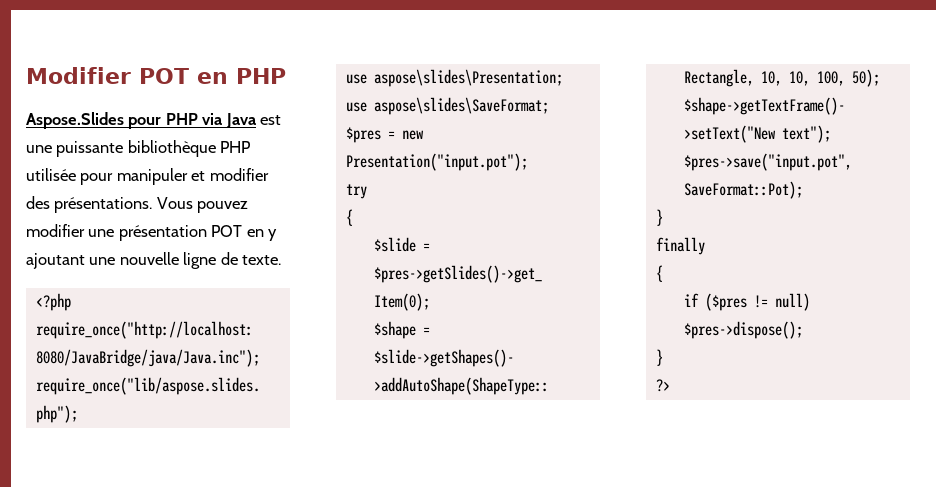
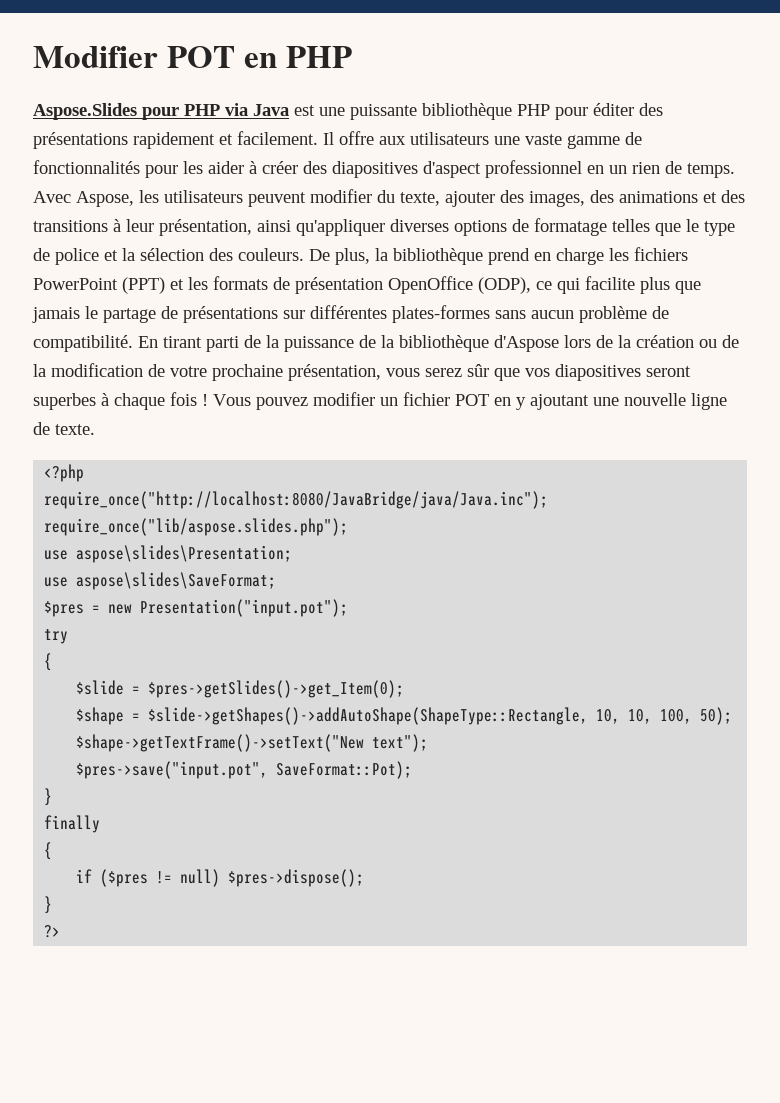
[26,168,269,185] [26,196,153,213] utilisée pour manipuler et modifier des présentations. -> [555,103,663,120] [33,131,642,149] [33,160,735,178] [33,189,745,207] [33,218,735,236] [33,247,688,265] [33,276,701,294] [32,305,669,323] [33,335,739,352] [33,363,691,381] [33,392,208,410] pour éditer des présentations rapidement et facilement. Il offre aux utilisateurs une vaste gamme de fonctionnalités pour les aider à créer des diapositives d'aspect professionnel en un rien de temps. Avec Aspose, les utilisateurs peuvent modifier du texte, ajouter des images, des animations et des transitions à leur présentation, ainsi qu'appliquer diverses options de formatage telles que le type de police et la sélection des couleurs. De plus, la bibliothèque prend en charge les fichiers PowerPoint (PPT) et les formats de présentation OpenOffice (ODP), ce qui facilite plus que jamais le partage de présentations sur différentes plates-formes sans aucun problème de compatibilité. En tirant parti de la puissance de la bibliothèque d'Aspose lors de la création ou de la modification de votre prochaine présentation, vous serez sûr que vos diapositives seront superbes à chaque fois !
[88,225,207,241] une présentation -> [380,392,450,406] un fichier

